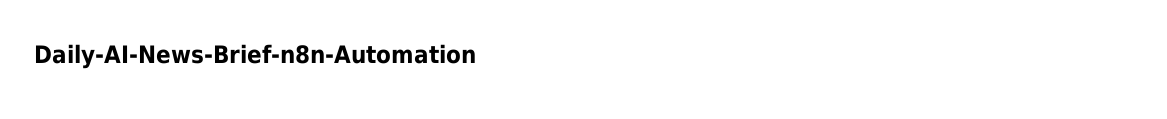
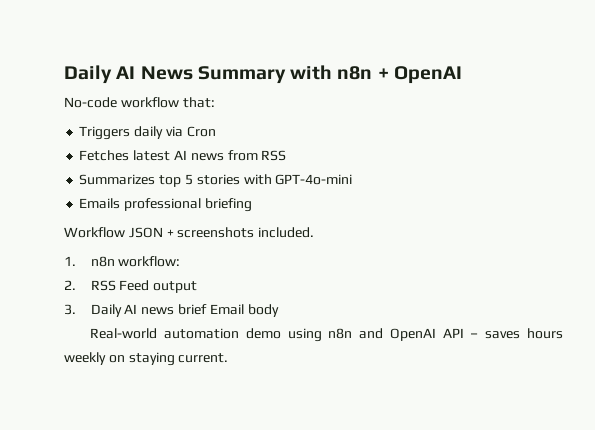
[34,44,476,69] Daily-AI-News-Brief-n8n-Automation -> [64,65,462,84] [64,97,215,108] [79,126,216,140] [79,150,287,161] [79,174,353,187] [79,198,252,212] [64,227,315,238] [64,256,181,267] [64,280,198,293] [64,304,279,317] [90,328,563,342] [64,352,229,366] Daily AI News Summary with n8n + OpenAI // No-code workflow that: // Triggers daily via Cron // Fetches latest AI news from RSS // Summarizes top 5 stories with GPT-4o-mini // Emails professional briefing // Workflow JSON + screenshots included. // 1. n8n workflow: // 2. RSS Feed output // 3. Daily AI news brief Email body // Real-world automation demo using n8n and OpenAI API – saves hours weekly on staying current.

